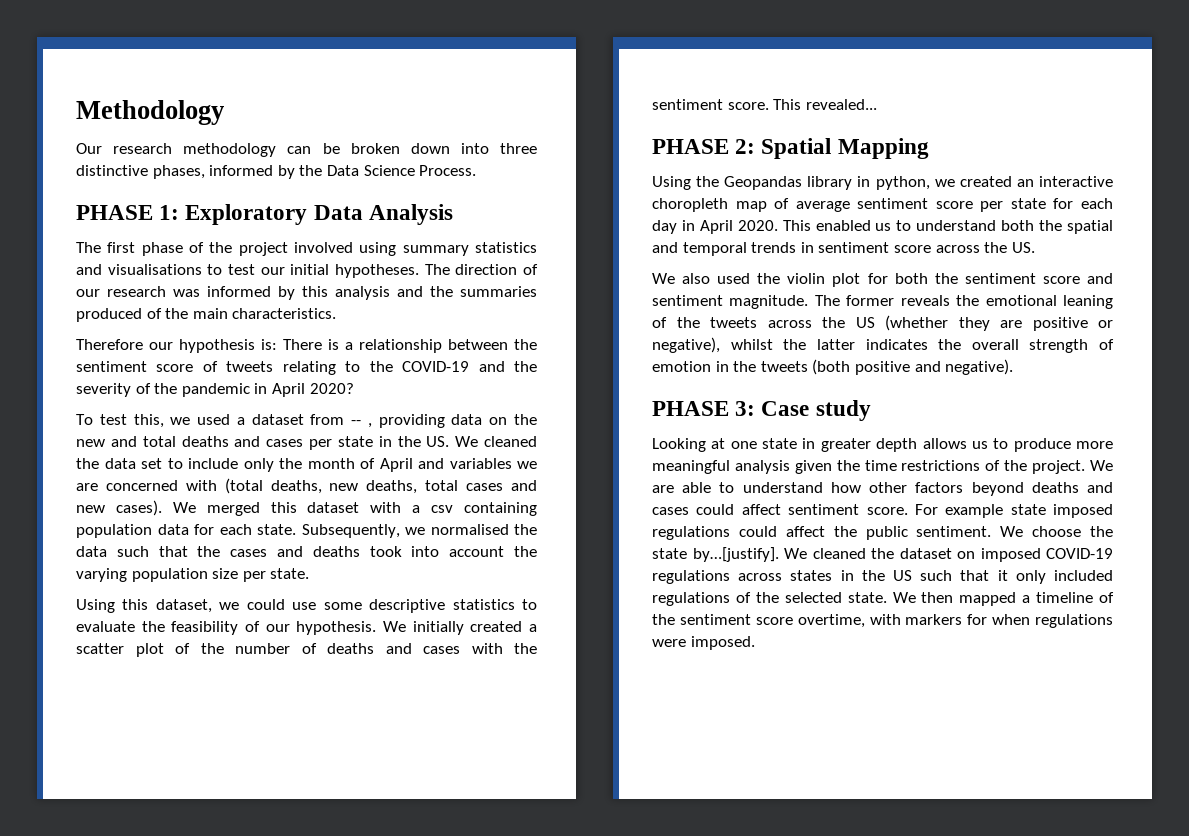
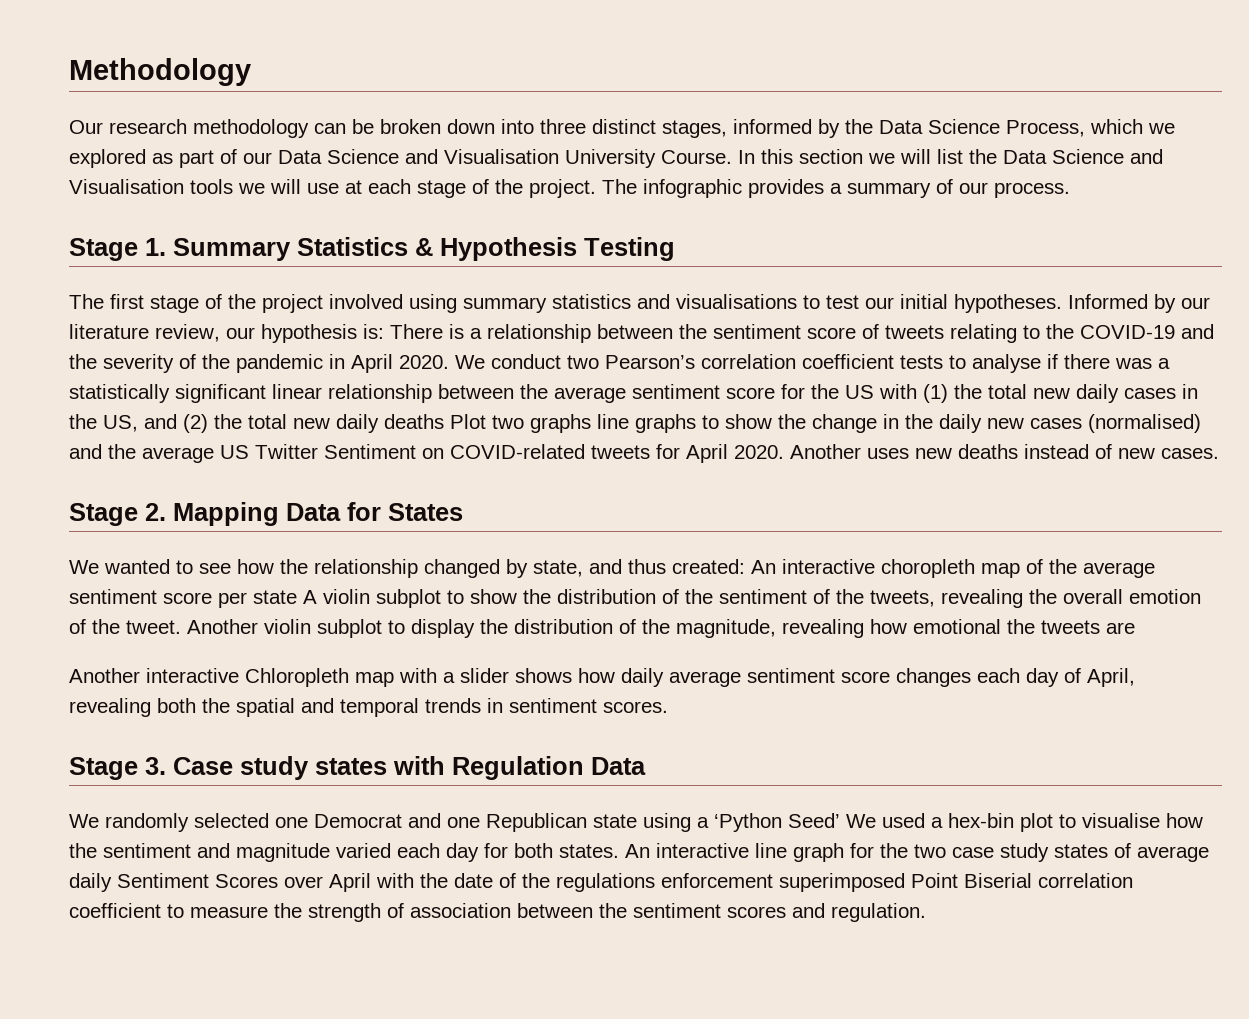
[76,165,205,179] distinctive phases, -> [592,119,727,138] distinct stages,
[419,165,477,176] [76,204,453,225] Process. // PHASE 1: Exploratory Data Analysis -> [1006,119,1175,137] [69,149,1163,168] [69,179,1070,198] [69,237,675,261] Process, which we explored as part of our Data Science and Visualisation University Course. In this section we will list the Data Science and Visualisation tools we will use at each stage of the project. The infographic provides a summary of our process. // Stage 1. Summary Statistics & Hypothesis Testing
[141,242,183,256] phase -> [150,295,199,313] stage
[424,264,538,275] [76,286,537,300] [76,308,337,322] [76,339,143,350] The direction of our research was informed by this analysis and the summaries produced of the main characteristics. // Therefore -> [1068,294,1210,313] [69,324,220,342] Informed by our literature review,
[309,383,354,394] [76,414,537,428] [76,436,537,450] [76,458,537,472] [76,478,538,494] [76,500,538,516] [76,524,537,538] [76,546,537,557] [76,568,310,582] [76,599,538,613] [76,621,537,635] [76,643,537,657] [652,99,877,110] [652,138,929,159] [652,176,1034,190] 2020? // To test this, we used a dataset from -- , providing data on the new and total deaths and cases per state in the US. We cleaned the data set to include only the month of April and variables we are concerned with (total deaths, new deaths, total cases and new cases). We merged this dataset with a csv containing population data for each state. Subsequently, we normalised the data such that the cases and deaths took into account the varying population size per state. // Using this dataset, we could use some descriptive statistics to evaluate the feasibility of our hypothesis. We initially created a scatter plot of the number of deaths and cases with the sentiment score. This revealed... // PHASE 2: Spatial Mapping // Using the Geopandas library in python, we created an -> [399,354,1170,373] [69,384,1198,403] [69,414,1201,433] [69,444,1219,463] [69,502,463,526] [69,559,776,578] 2020. We conduct two Pearson’s correlation coefficient tests to analyse if there was a statistically significant linear relationship between the average sentiment score for the US with (1) the total new daily cases in the US, and (2) the total new daily deaths Plot two graphs line graphs to show the change in the daily new cases (normalised) and the average US Twitter Sentiment on COVID-related tweets for April 2020. Another uses new deaths instead of new cases. // Stage 2. Mapping Data for States // We wanted to see how the relationship changed by state, and thus created: An
(790, 203) none -> [1049,559,1077,574] the
[1053,198,1113,209] [652,220,997,234] for each day in April 2020. This enabled us to understand -> [303,589,1201,608] [69,619,1135,638] [69,668,1135,687] [69,698,151,717] A violin subplot to show the distribution of the sentiment of the tweets, revealing the overall emotion of the tweet. Another violin subplot to display the distribution of the magnitude, revealing how emotional the tweets are // Another interactive Chloropleth map with a slider shows how daily average sentiment score changes each day of April, revealing
[893,242,1035,253] [652,273,1113,287] [652,295,1113,309] [652,315,1113,331] [652,337,1114,353] [652,359,1014,375] [652,400,871,421] [652,438,1113,452] [652,460,1113,474] [652,482,1113,496] [652,504,1113,518] [652,526,1113,540] [652,547,1113,562] [652,570,1113,584] [652,592,1114,606] [652,614,1113,628] [652,636,755,650] score across the US. // We also used the violin plot for both the sentiment score and sentiment magnitude. The former reveals the emotional leaning of the tweets across the US (whether they are positive or negative), whilst the latter indicates the overall strength of emotion in the tweets (both positive and negative). // PHASE 3: Case study // Looking at one state in greater depth allows us to produce more meaningful analysis given the time restrictions of the project. We are able to understand how other factors beyond deaths and cases could affect sentiment score. For example state imposed regulations could affect the public sentiment. We choose the state by…[justify]. We cleaned the dataset on imposed COVID-19 regulations across states in the US such that it only included regulations of the selected state. We then mapped a timeline of the sentiment score overtime, with markers for when regulations were imposed. -> [603,701,668,713] [69,756,646,780] [69,813,1203,832] [69,843,1209,862] [69,873,1133,892] [69,903,926,922] scores. // Stage 3. Case study states with Regulation Data // We randomly selected one Democrat and one Republican state using a ‘Python Seed’ We used a hex-bin plot to visualise how the sentiment and magnitude varied each day for both states. An interactive line graph for the two case study states of average daily Sentiment Scores over April with the date of the regulations enforcement superimposed Point Biserial correlation coefficient to measure the strength of association between the sentiment scores and regulation.

